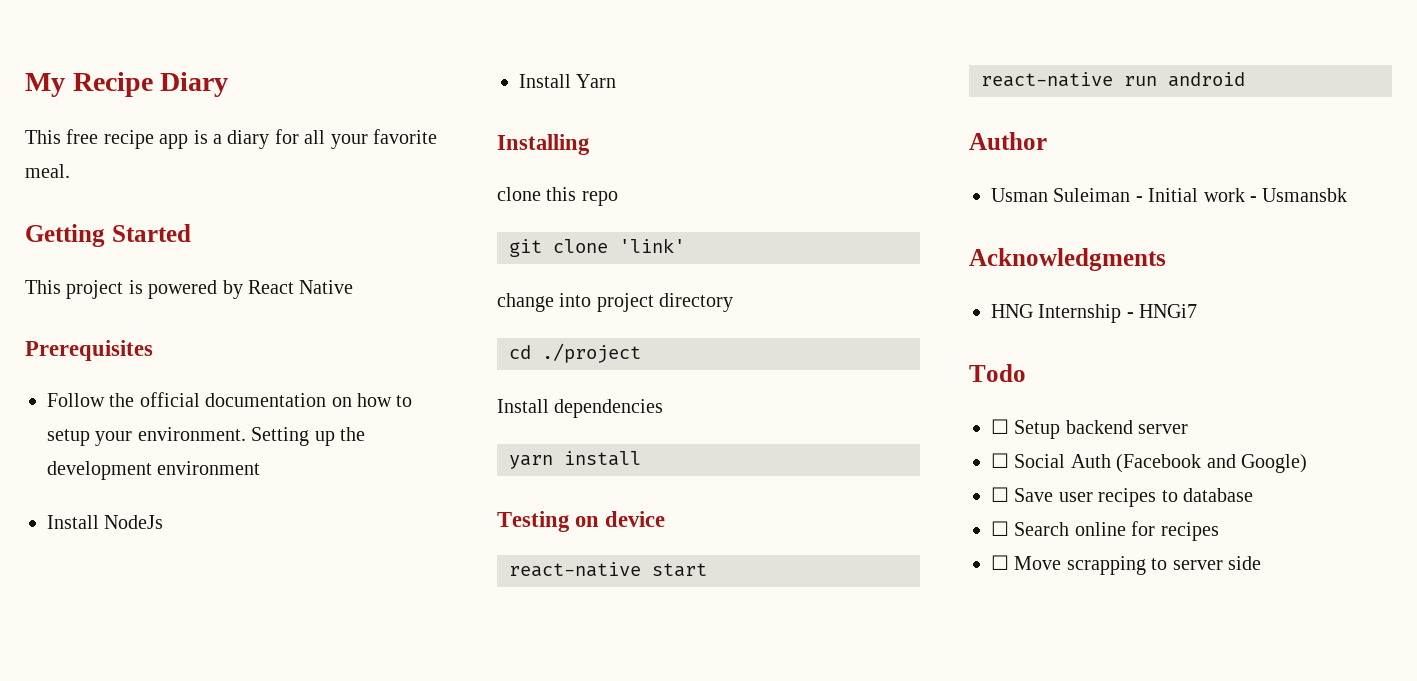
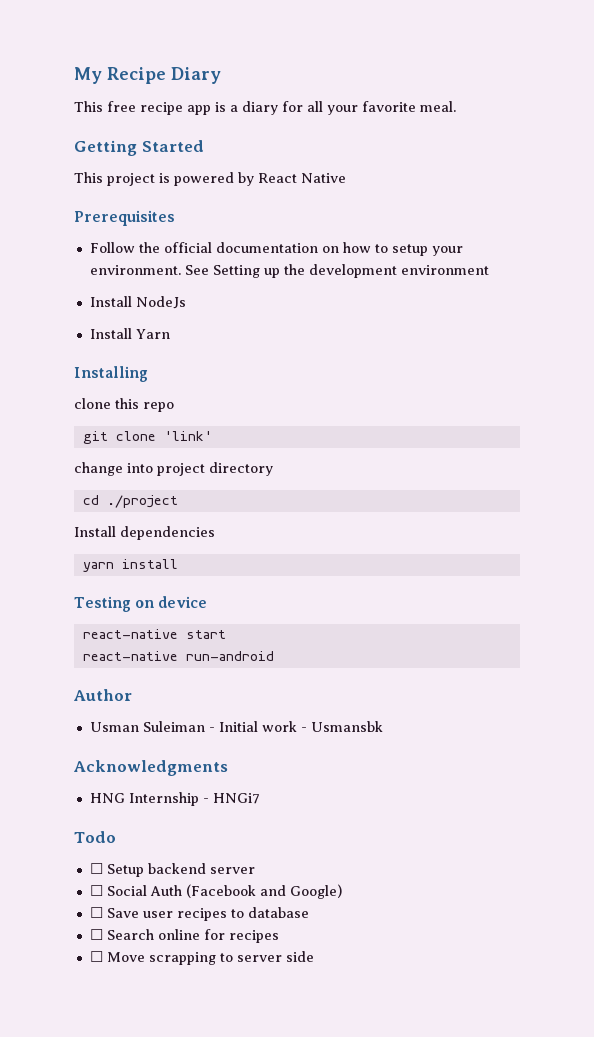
(246, 434) none -> [184,265,209,275] See
[1124,72,1245,87] run android -> [185,651,274,661] run-android

